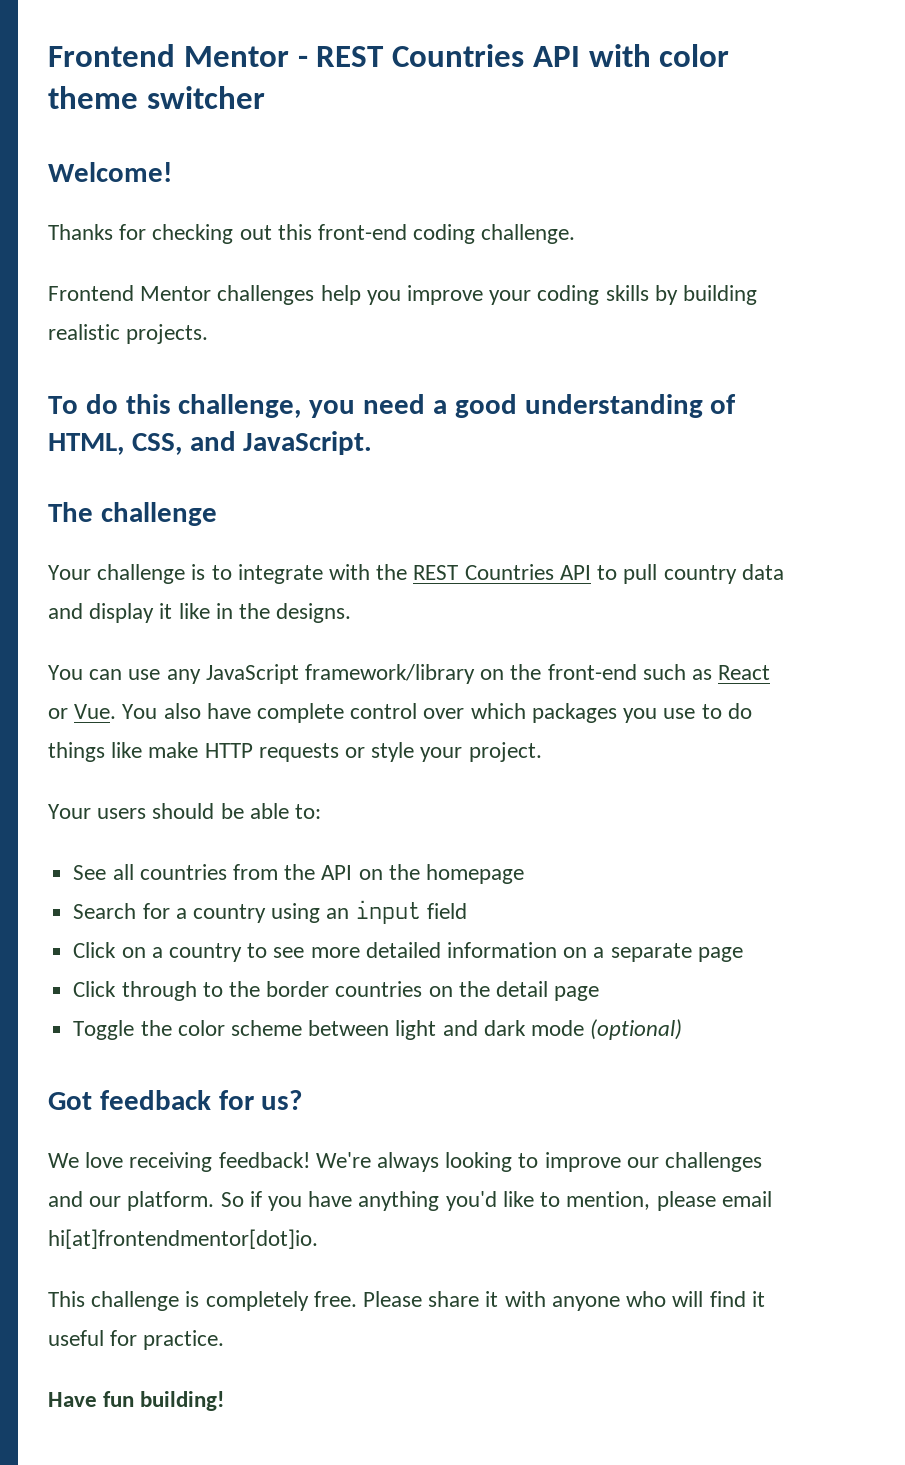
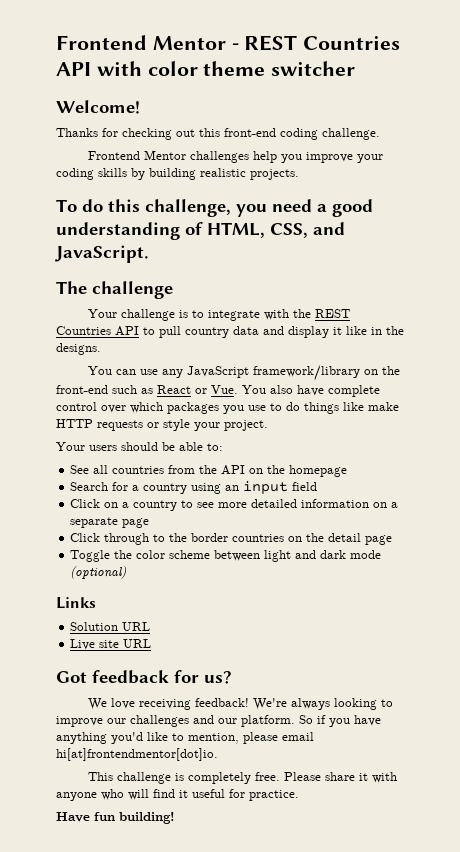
(683, 1029) none -> [56,597,96,609] [70,622,151,631] [70,639,152,650] // Links // Solution URL // Live site URL

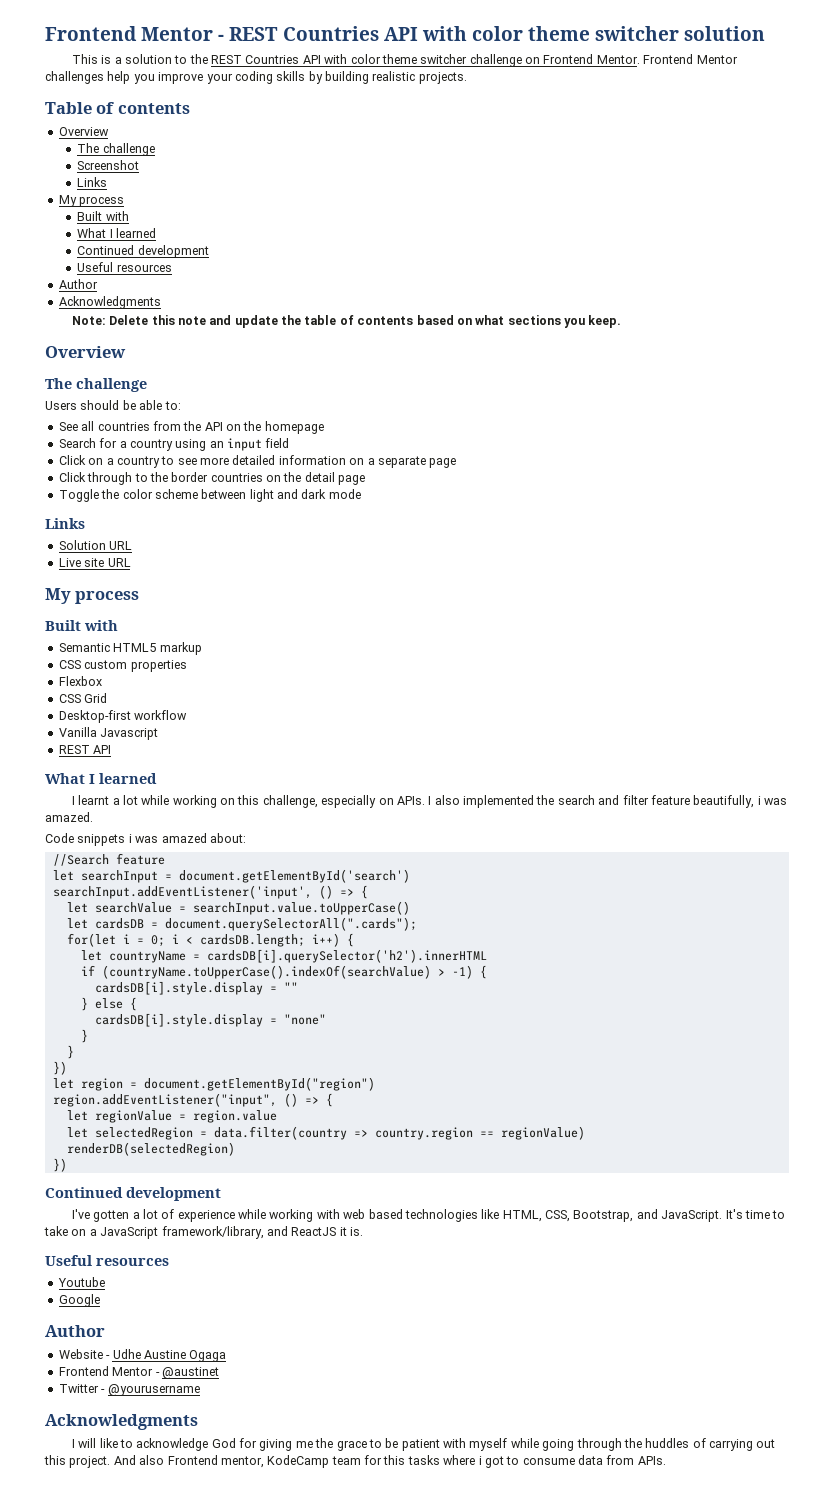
[56,100,140,114] [56,128,380,140] // Welcome! // Thanks for checking out this front-end coding challenge. // -> [684,26,766,41] [71,54,640,67] solution // This is a solution to the REST Countries API with color theme switcher challenge on Frontend Mentor.
[56,199,373,217] [56,222,345,240] [55,245,149,263] [56,281,173,299] [87,309,350,321] [56,326,404,338] [56,343,101,355] [87,365,400,381] [56,385,380,397] [56,402,399,414] [56,419,268,431] [56,442,117,451] To do this challenge, you need a good understanding of HTML, CSS, and JavaScript. // The challenge // Your challenge is to integrate with the REST Countries API to pull country data and display it like in the designs. // You can use any JavaScript framework/library on the front-end such as React or Vue. You also have complete control over which packages you use to do things like make HTTP requests or style your project. // Your users -> [45,102,190,114] [58,127,109,136] [77,143,155,156] [77,160,140,170] [77,177,108,187] [58,195,125,207] [77,211,129,221] [77,228,156,238] [77,245,209,258] [77,262,172,272] [58,279,98,289] [58,296,161,309] [71,315,622,328] [45,346,126,358] [45,378,147,392] [45,401,77,410] Table of contents // Overview // The challenge // Screenshot // Links // My process // Built with // What I learned // Continued development // Useful resources // Author // Acknowledgments // Note: Delete this note and update the table of contents based on what sections you keep. // Overview // The challenge // Users
[70,566,127,579] (optional) -> (361, 494) none
[56,670,232,684] [87,698,393,710] [56,715,381,727] [56,732,314,744] [56,748,218,761] [87,772,397,784] [56,789,299,801] [56,811,175,824] Got feedback for us? // We love receiving feedback! We're always looking to improve our challenges and our platform. So if you have anything you'd like to mention, please email hi[at]frontendmentor[dot]io. // This challenge is completely free. Please share it with anyone who will find it useful for practice. // Have fun building! -> [45,588,140,604] [45,620,118,631] [58,642,202,655] [58,660,187,672] [58,676,102,686] [58,693,108,703] [58,710,188,723] [58,727,159,740] [58,745,112,754] [45,773,157,784] [71,795,788,808] [45,812,93,822] [45,833,246,846] [52,853,165,866] [52,869,410,883] [52,885,368,899] [66,901,410,915] [66,917,417,931] [66,933,354,947] [80,949,487,963] [80,965,487,979] [94,981,298,995] [80,997,137,1011] [94,1013,326,1027] [80,1029,88,1043] [66,1045,74,1059] [52,1061,67,1075] [52,1077,375,1091] [52,1093,333,1107] [66,1110,277,1123] [66,1126,585,1140] [66,1142,235,1156] [52,1158,67,1172] [45,1187,221,1201] [71,1209,786,1222] [44,1226,363,1239] [45,1255,169,1266] [57,1277,105,1287] [58,1294,100,1307] [45,1325,105,1337] [58,1349,227,1362] [58,1366,219,1379] [58,1384,200,1396] [45,1414,198,1430] [71,1438,776,1451] [44,1455,666,1468] My process // Built with // Semantic HTML5 markup // CSS custom properties // Flexbox // CSS Grid // Desktop-first workflow // Vanilla Javascript // REST API // What I learned // I learnt a lot while working on this challenge, especially on APIs. I also implemented the search and filter feature beautifully, i was amazed. // Code snippets i was amazed about: // //Search feature // let searchInput = document.getElementById('search') // searchInput.addEventListener('input', () => { // let searchValue = searchInput.value.toUpperCase() // let cardsDB = document.querySelectorAll(".cards"); // for(let i = 0; i < cardsDB.length; i++) { // let countryName = cardsDB[i].querySelector('h2').innerHTML // if (countryName.toUpperCase().indexOf(searchValue) > -1) { // cardsDB[i].style.display = "" // } else { // cardsDB[i].style.display = "none" // } // } // }) // let region = document.getElementById("region") // region.addEventListener("input", () => { // let regionValue = region.value // let selectedRegion = data.filter(country => country.region == regionValue) // renderDB(selectedRegion) // }) // Continued development // I've gotten a lot of experience while working with web based technologies like HTML, CSS, Bootstrap, and JavaScript. It's time to take on a JavaScript framework/library, and ReactJS it is. // Useful resources // Youtube // Google // Author // Website - Udhe Austine Ogaga // Frontend Mentor - @austinet // Twitter - @yourusername // Acknowledgments // I will like to acknowledge God for giving me the grace to be patient with myself while going through the huddles of carrying out this project. And also Frontend mentor, KodeCamp team for this tasks where i got to consume data from APIs.

